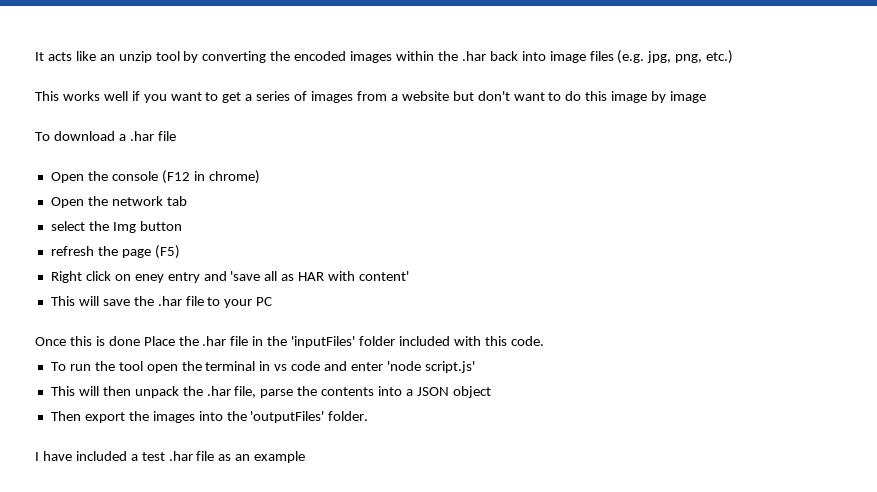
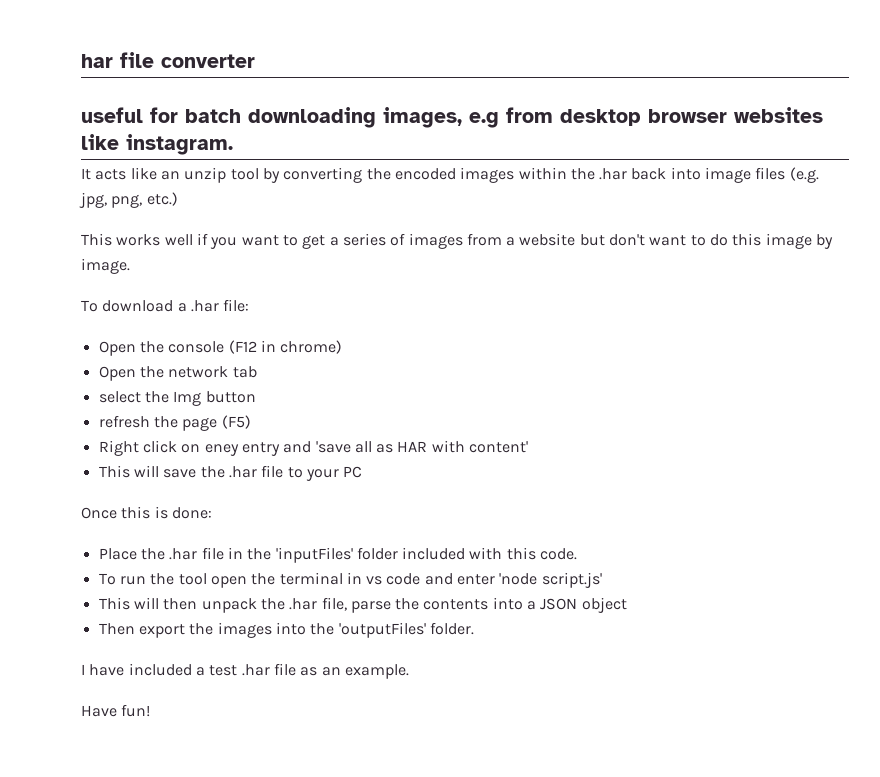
(35, 56) none -> [81,52,255,68] [81,107,823,128] [81,134,233,155] har file converter // useful for batch downloading images, e.g from desktop browser websites like instagram. //
[670,91,707,103] image -> [81,258,130,274] image.
[157,131,176,141] file -> [223,299,250,312] file:
[108,336,140,346] done -> [171,507,212,519] done: //
[254,451,306,463] example -> [344,664,409,679] [81,704,151,717] example. // Have fun!

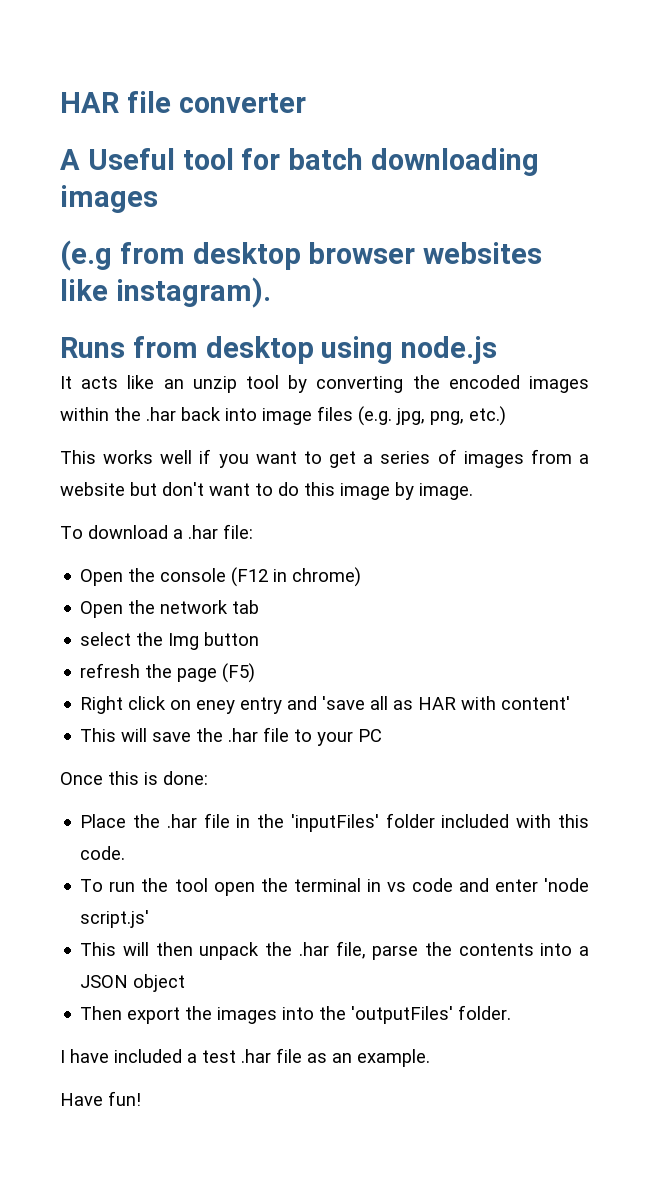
[81,54,113,68] har -> [60,92,119,113] HAR
[81,107,143,123] useful -> [60,148,234,170] A Useful tool
[383,107,499,128] images, e.g -> [60,185,158,213] [60,240,112,271] images // (e.g
[126,134,233,155] instagram. -> [115,277,271,308] [60,336,498,364] instagram). // Runs from desktop using node.js

